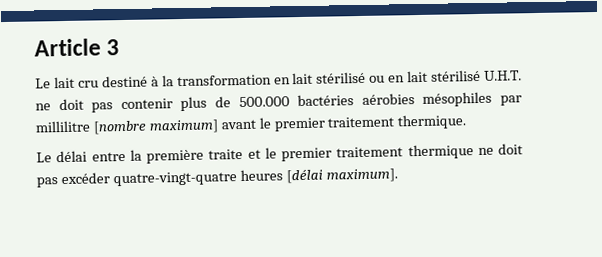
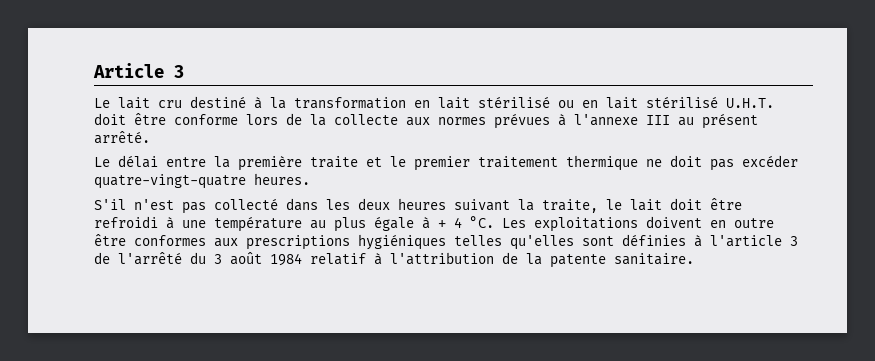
[35,91,522,113] [35,114,468,135] ne doit pas contenir plus de 500.000 bactéries aérobies mésophiles par millilitre [nombre maximum] avant le premier traitement thermique. -> [94,113,758,129] [94,131,150,144] doit être conforme lors de la collecte aux normes prévues à l'annexe III au présent arrêté.
[239,168,398,184] heures [délai maximum]. -> [254,173,310,185] [94,198,742,214] [94,216,774,232] [94,234,798,250] [94,252,694,268] heures. // S'il n'est pas collecté dans les deux heures suivant la traite, le lait doit être refroidi à une température au plus égale à + 4 °C. Les exploitations doivent en outre être conformes aux prescriptions hygiéniques telles qu'elles sont définies à l'article 3 de l'arrêté du 3 août 1984 relatif à l'attribution de la patente sanitaire.

